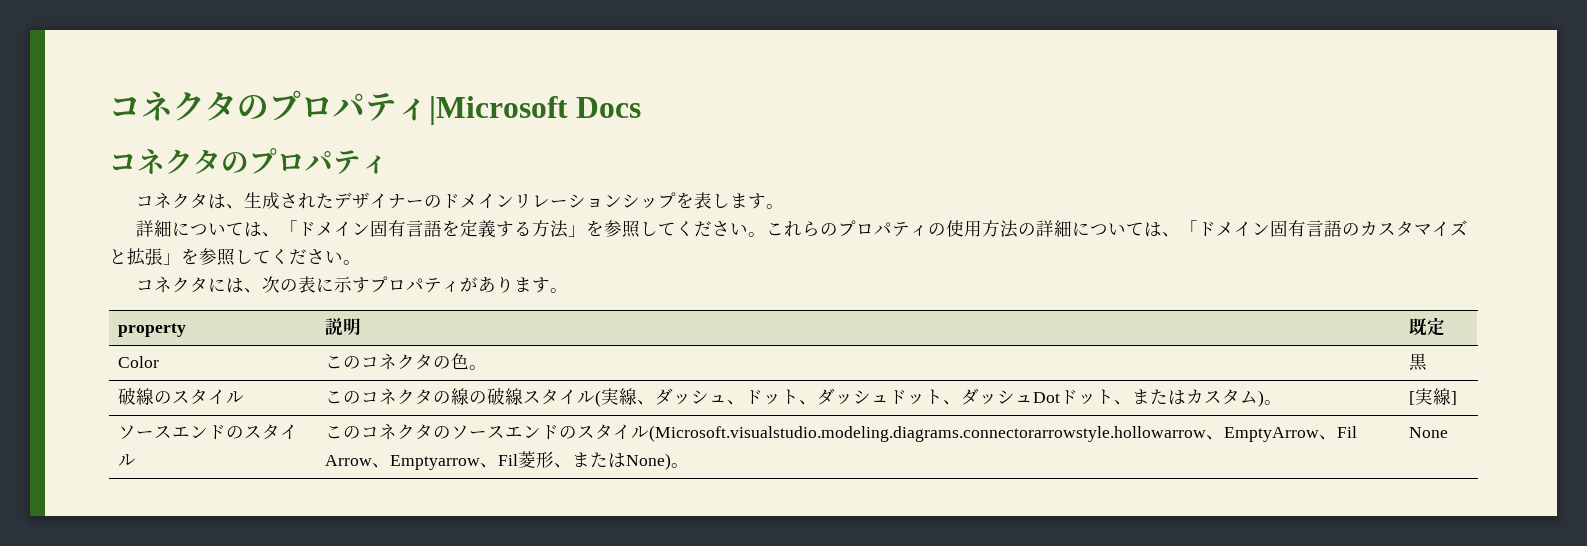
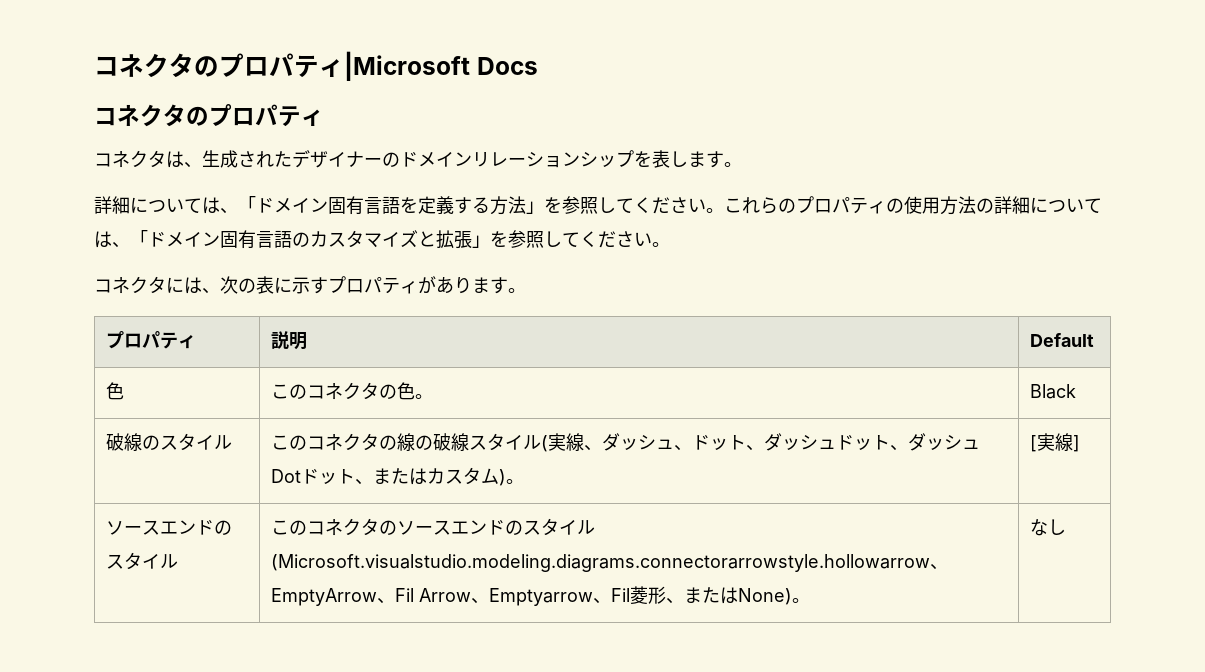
[118,323,187,337] property -> [106,331,197,349] プロパティ
[1409,317,1446,336] [118,356,160,368] 既定 // Color -> [1030,333,1095,347] [106,382,125,400] Default // 色
[1409,353,1428,371] 黒 -> [1030,384,1077,399] Black
[1409,427,1449,438] | None -> [1030,519,1067,536] | なし

